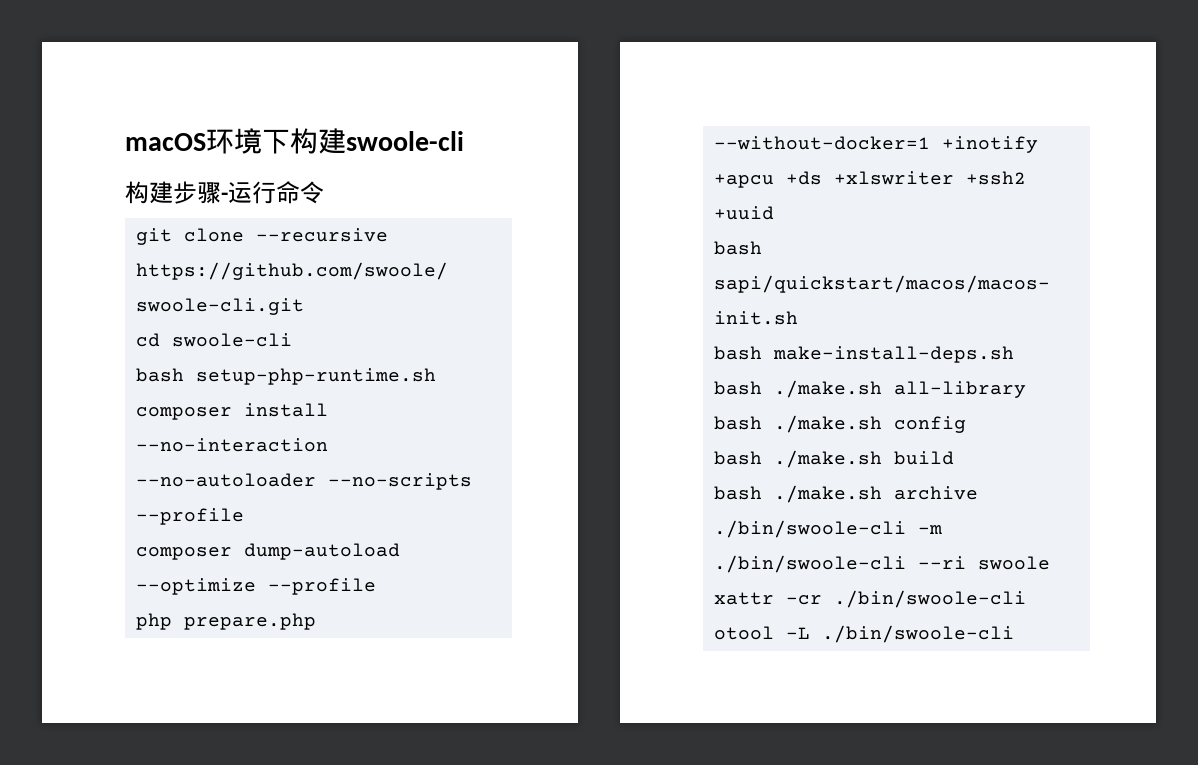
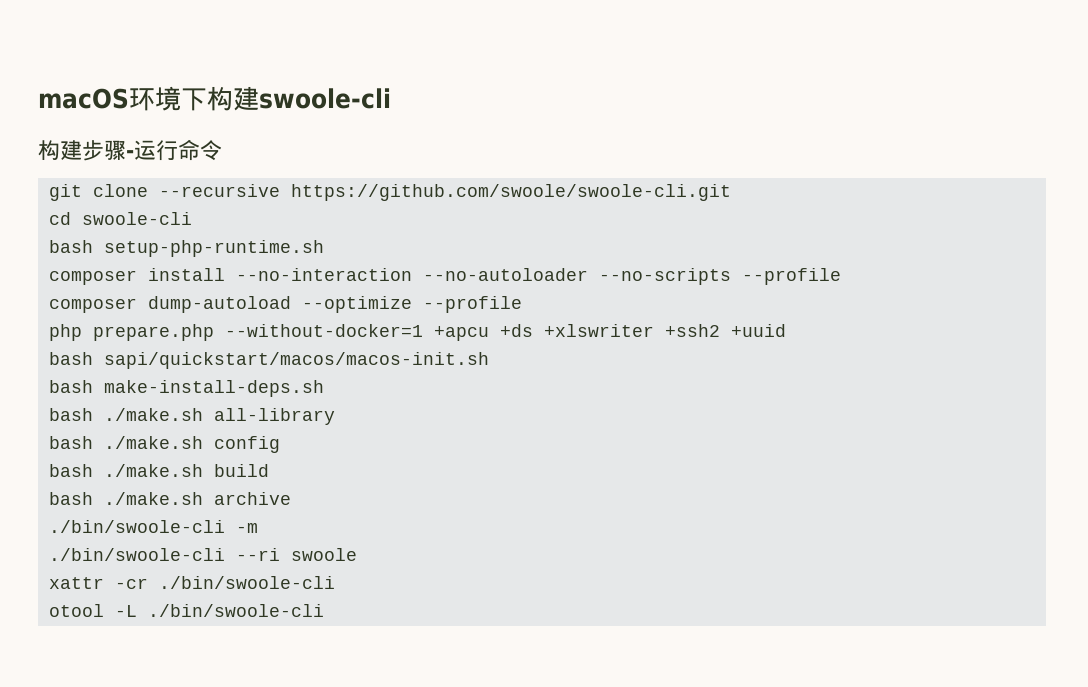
[941,136,1038,153] +inotify -> (423, 330) none

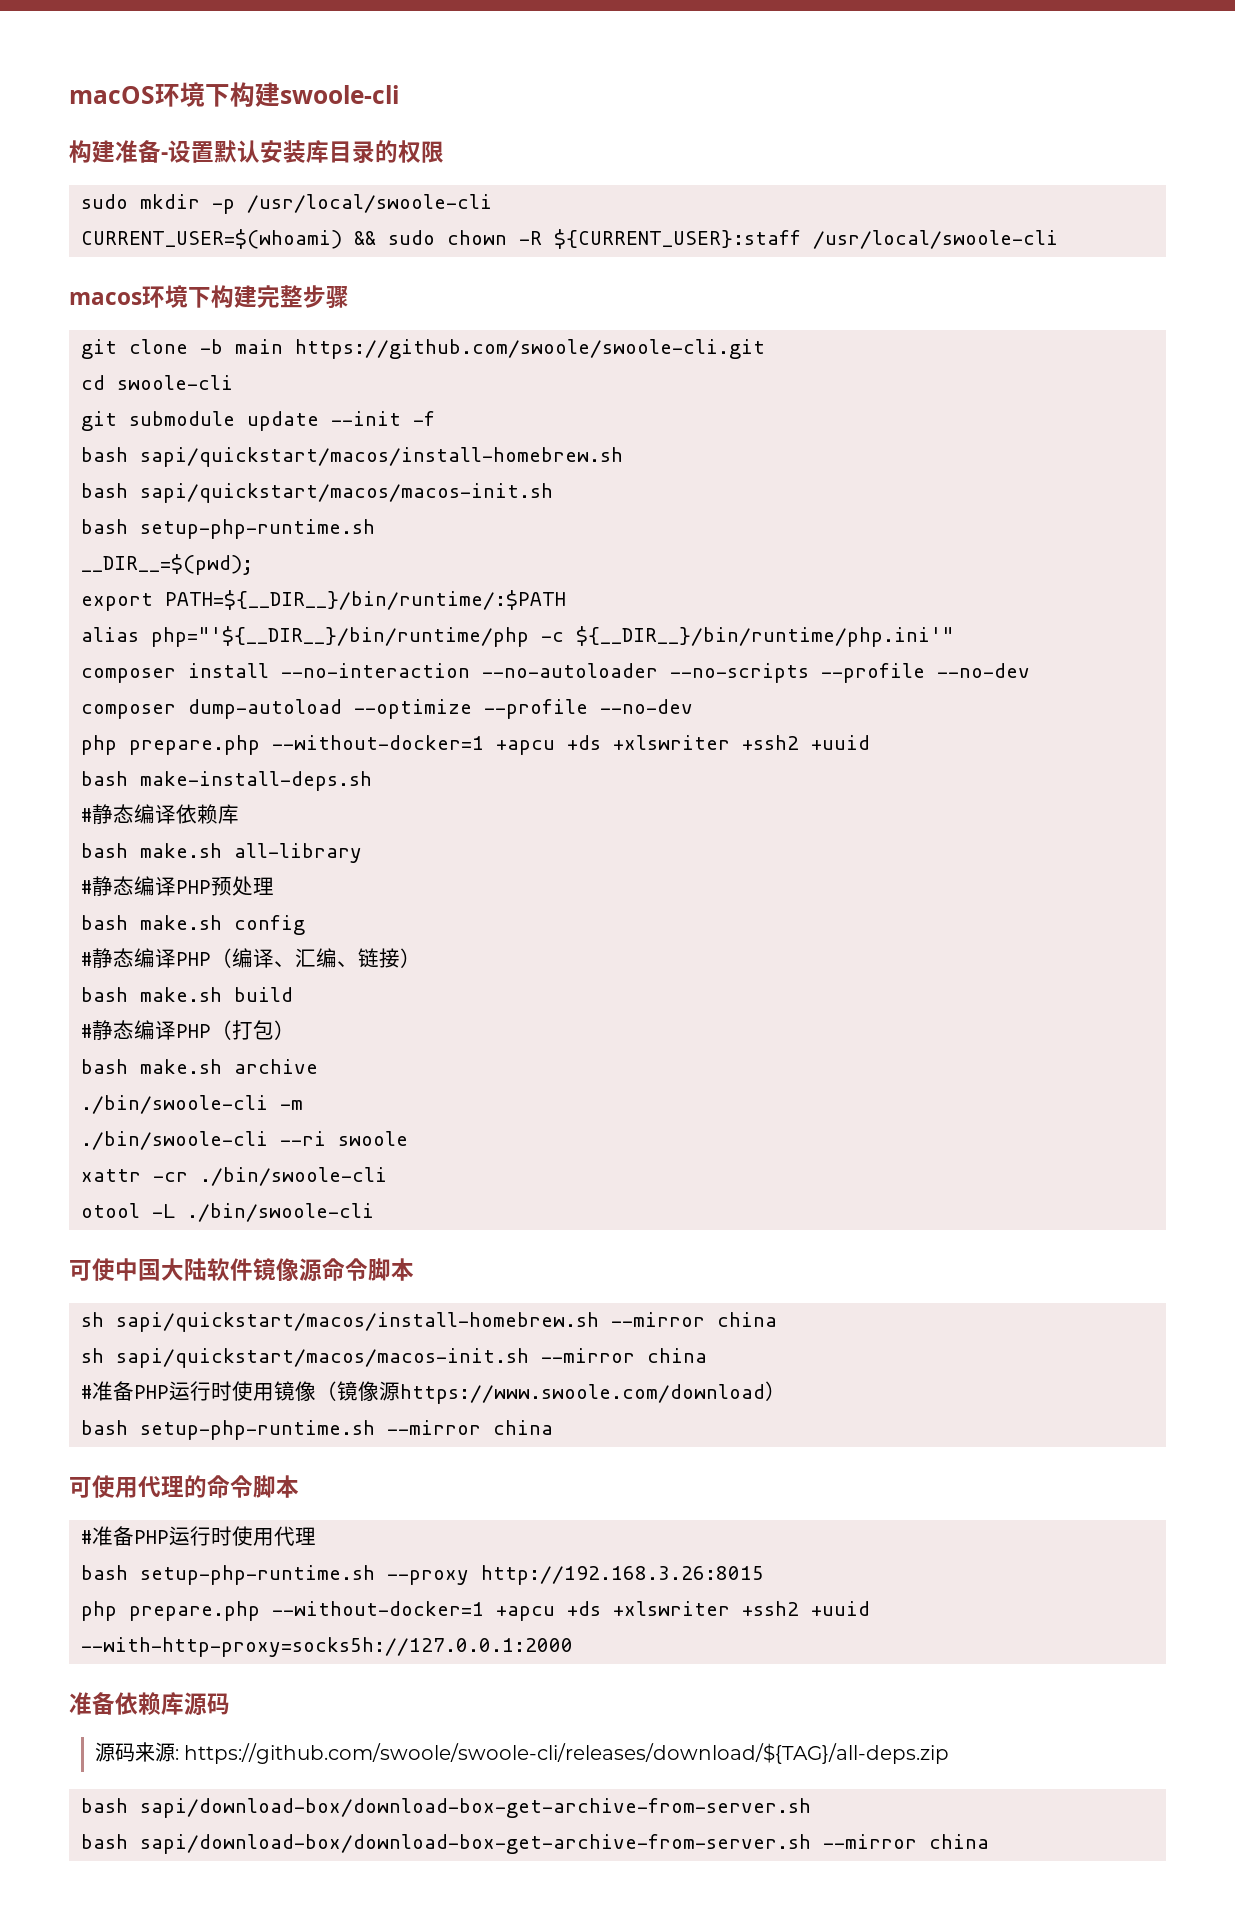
[82,139,222,161] 步骤-运行命令 -> [115,140,444,164] [81,194,492,214] [81,229,1058,249] [69,285,349,309] 准备-设置默认安装库目录的权限 // sudo mkdir -p /usr/local/swoole-cli // CURRENT_USER=$(whoami) && sudo chown -R ${CURRENT_USER}:staff /usr/local/swoole-cli // macos环境下构建完整步骤
[158,184,280,197] --recursive -> [200,339,283,354] -b main
[48,240,324,257] bash setup-php-runtime.sh -> [81,411,435,431] [81,447,623,467] [81,483,553,503] [81,519,375,539] [81,554,253,575] [81,590,566,611] [81,626,954,647] git submodule update --init -f // bash sapi/quickstart/macos/install-homebrew.sh // bash sapi/quickstart/macos/macos-init.sh // bash setup-php-runtime.sh // __DIR__=$(pwd); // export PATH=${__DIR__}/bin/runtime/:$PATH // alias php="'${__DIR__}/bin/runtime/php -c ${__DIR__}/bin/runtime/php.ini'"
(841, 276) none -> [937,663,1030,678] --no-dev
(522, 304) none -> [600,699,693,714] --no-dev
[103,352,489,369] [48,380,324,397] [48,408,335,425] [48,436,280,453] [48,464,269,477] [48,492,203,505] sapi/quickstart/macos/macos-init.sh // bash make-install-deps.sh // bash ./make.sh all-library // bash ./make.sh config // bash ./make.sh build // bash ./make.sh -> [140,771,372,791] [81,804,239,824] [81,843,362,863] [81,876,274,896] [81,915,305,935] [81,948,421,968] [81,987,293,1002] [81,1020,295,1040] [81,1059,222,1074] make-install-deps.sh // #静态编译依赖库 // bash make.sh all-library // #静态编译PHP预处理 // bash make.sh config // #静态编译PHP（编译、汇编、链接） // bash make.sh build // #静态编译PHP（打包） // bash make.sh
(324, 610) none -> [69,1258,414,1282] [81,1312,777,1332] [81,1348,707,1368] [81,1381,786,1404] [81,1420,553,1440] [69,1475,299,1498] [81,1526,316,1546] [81,1565,764,1585] [81,1601,870,1621] [81,1637,573,1657] [69,1692,230,1716] [94,1742,950,1764] [81,1798,811,1818] [81,1834,989,1854] // 可使中国大陆软件镜像源命令脚本 // sh sapi/quickstart/macos/install-homebrew.sh --mirror china // sh sapi/quickstart/macos/macos-init.sh --mirror china // #准备PHP运行时使用镜像（镜像源https://www.swoole.com/download） // bash setup-php-runtime.sh --mirror china // 可使用代理的命令脚本 // #准备PHP运行时使用代理 // bash setup-php-runtime.sh --proxy http://192.168.3.26:8015 // php prepare.php --without-docker=1 +apcu +ds +xlswriter +ssh2 +uuid --with-http-proxy=socks5h://127.0.0.1:2000 // 准备依赖库源码 // 源码来源: https://github.com/swoole/swoole-cli/releases/download/${TAG}/all-deps.zip // bash sapi/download-box/download-box-get-archive-from-server.sh // bash sapi/download-box/download-box-get-archive-from-server.sh --mirror china

